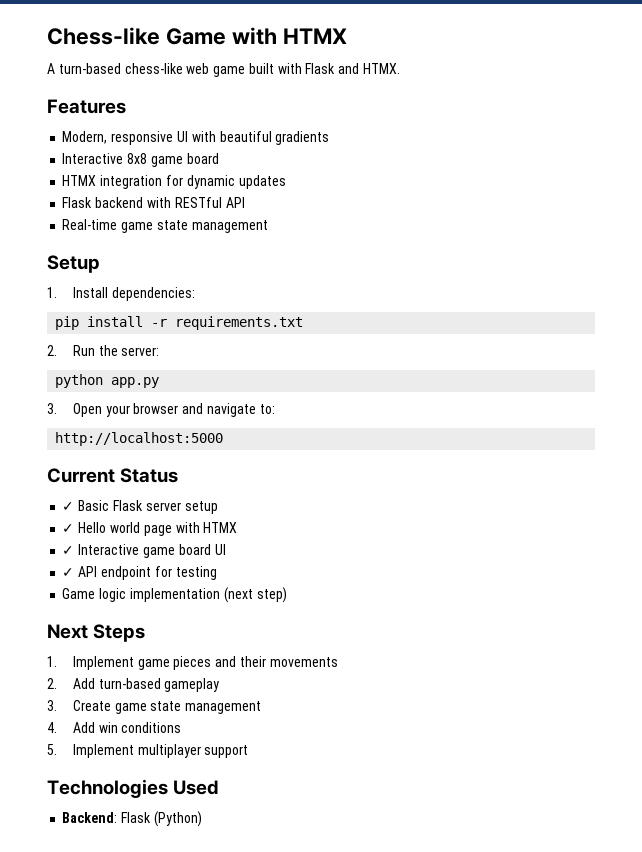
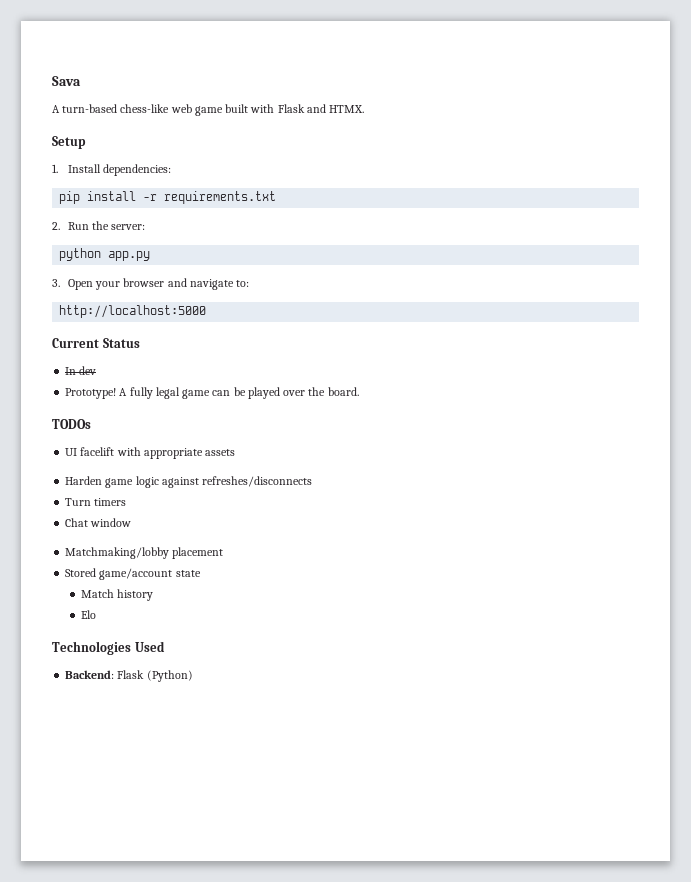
[47,27,347,45] Chess-like Game with HTMX -> [52,76,81,86] Sava
[47,99,126,114] [62,131,330,145] [62,153,219,167] [62,175,286,189] [62,197,245,208] [62,219,268,233] // Features // Modern, responsive UI with beautiful gradients // Interactive 8x8 game board // HTMX integration for dynamic updates // Flask backend with RESTful API // Real-time game state management -> (365, 109) none
[62,500,218,514] [62,522,238,536] [62,544,226,558] [62,566,217,580] [62,587,287,603] [47,624,146,642] [47,656,338,670] [47,678,220,692] [47,700,262,714] [47,722,182,733] [47,744,249,758] ✓ Basic Flask server setup // ✓ Hello world page with HTMX // ✓ Interactive game board UI // ✓ API endpoint for testing // Game logic implementation (next step) // Next Steps // 1. Implement game pieces and their movements // 2. Add turn-based gameplay // 3. Create game state management // 4. Add win conditions // 5. Implement multiplayer support -> [65,366,97,375] [65,387,359,399] [52,419,91,429] [65,447,236,459] [65,476,313,488] [65,498,127,506] [65,518,132,527] [65,547,224,559] [65,568,201,580] [81,589,154,601] [81,610,97,619] In dev // Prototype! A fully legal game can be played over the board. // TODOs // UI facelift with appropriate assets // Harden game logic against refreshes/disconnects // Turn timers // Chat window // Matchmaking/lobby placement // Stored game/account state // Match history // Elo

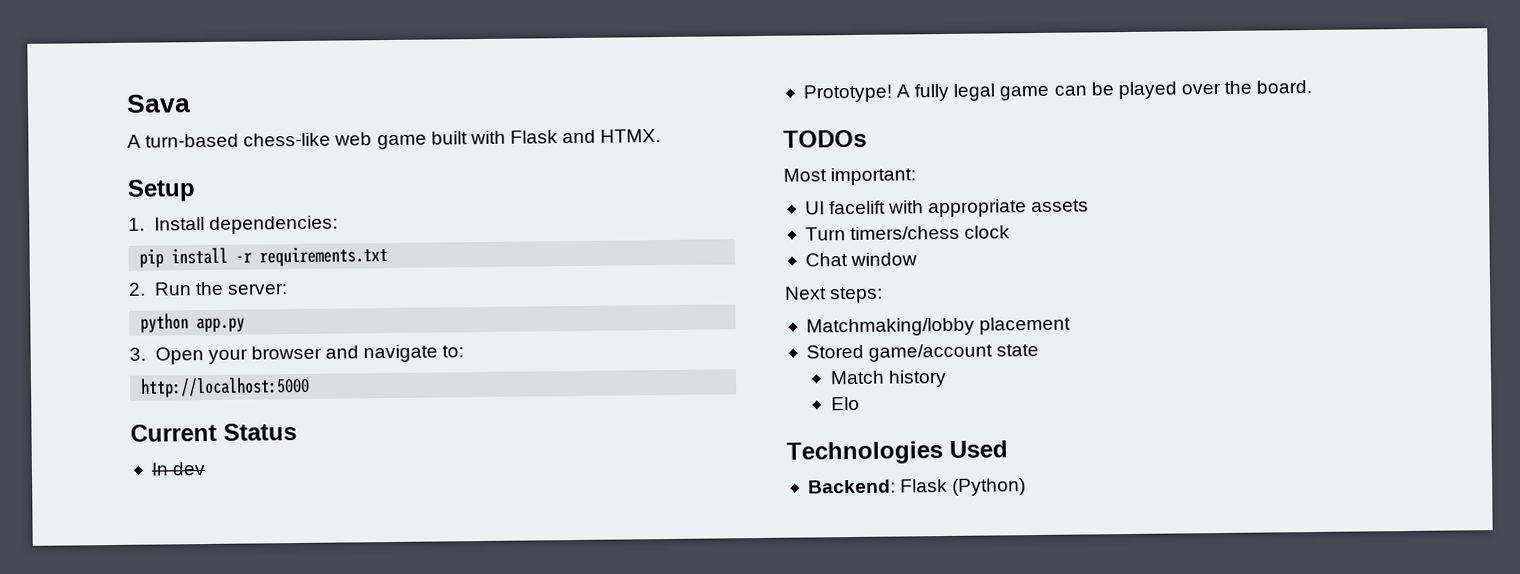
(91, 424) none -> [783,167,917,186] // Most important:
[65,476,313,488] // Harden game logic against refreshes/disconnects -> (1090, 206) none
[94,498,127,506] timers -> [850,225,1011,241] timers/chess clock
(132, 522) none -> [784,286,884,304] // Next steps:

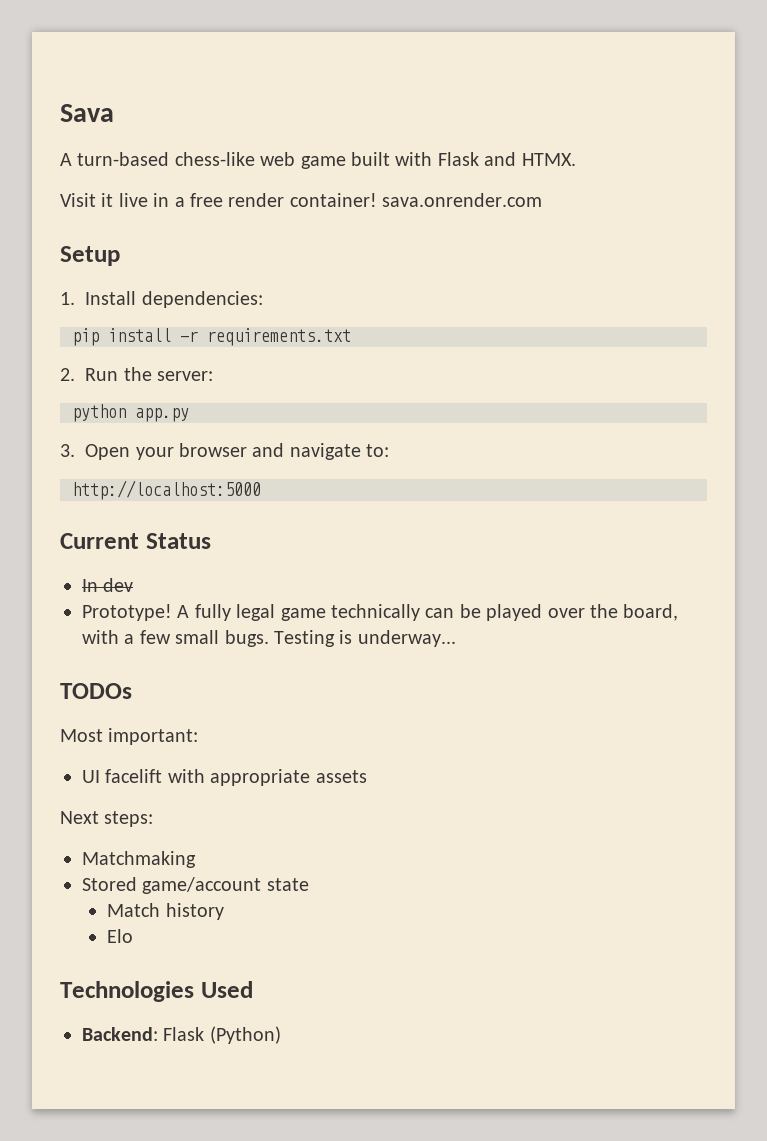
(662, 136) none -> [60,193,543,207] // Visit it live in a free render container! sava.onrender.com
(1050, 93) none -> [331,604,420,621] technically
[1256,80,1313,94] board. -> [623,604,679,621] [82,630,456,647] board, with a few small bugs. Testing is underway...
[804,225,1011,241] [804,252,918,267] // Turn timers/chess clock // Chat window -> (367, 776) none
[805,316,1072,337] Matchmaking/lobby placement -> [82,851,196,868] Matchmaking

